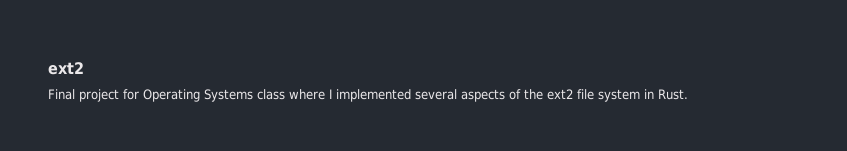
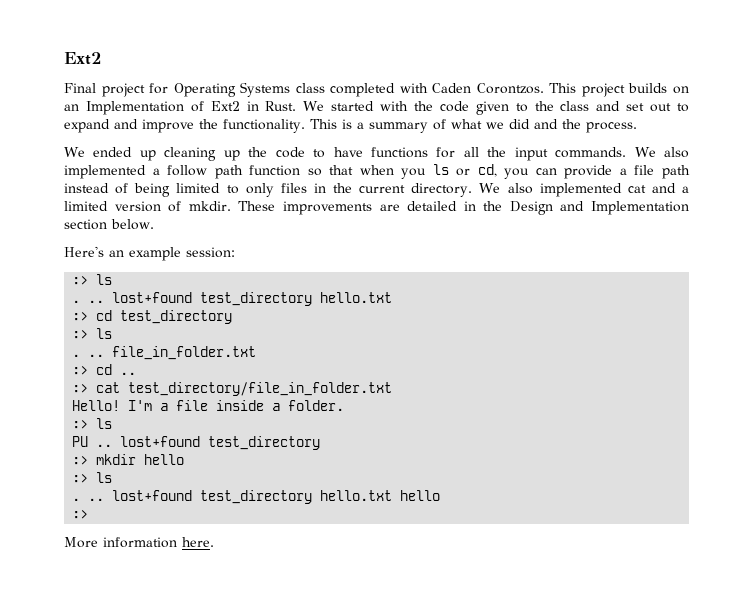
[48,62,84,75] ext2 -> [64,52,101,65] Ext2
[289,89,688,102] where I implemented several aspects of the ext2 file system in Rust. -> [330,83,690,97] [64,101,690,115] [64,119,637,133] [64,147,689,161] [64,164,690,179] [64,183,689,197] [64,201,689,215] [64,219,154,230] [64,246,235,261] [72,274,113,285] [72,292,393,306] [72,310,233,324] [72,328,113,339] [72,346,257,360] [72,364,137,375] [72,382,393,396] [72,400,345,411] [72,418,113,429] [72,436,321,450] [72,454,185,465] [72,472,113,483] [72,490,441,504] [72,510,89,519] [64,537,214,548] completed with Caden Corontzos. This project builds on an Implementation of Ext2 in Rust. We started with the code given to the class and set out to expand and improve the functionality. This is a summary of what we did and the process. // We ended up cleaning up the code to have functions for all the input commands. We also implemented a follow path function so that when you ls or cd, you can provide a file path instead of being limited to only files in the current directory. We also implemented cat and a limited version of mkdir. These improvements are detailed in the Design and Implementation section below. // Here's an example session: // :> ls // . .. lost+found test_directory hello.txt // :> cd test_directory // :> ls // . .. file_in_folder.txt // :> cd .. // :> cat test_directory/file_in_folder.txt // Hello! I'm a file inside a folder. // :> ls // PU .. lost+found test_directory // :> mkdir hello // :> ls // . .. lost+found test_directory hello.txt hello // :> // More information here.

